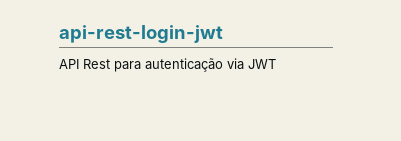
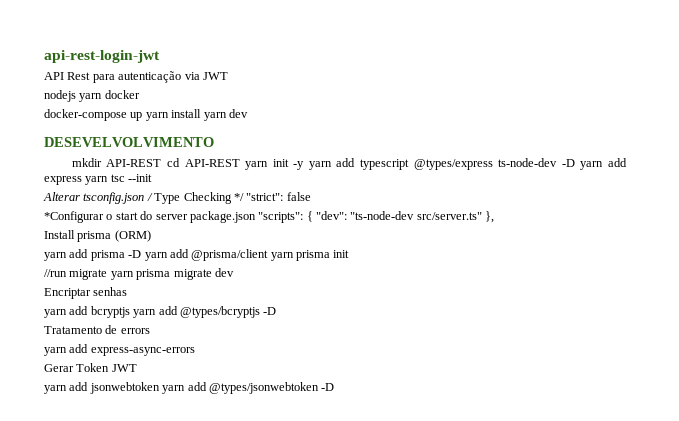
(276, 64) none -> [44,90,140,102] [44,109,248,121] [44,137,214,147] [71,158,627,170] [44,174,153,185] [43,192,311,204] [44,211,495,223] [44,230,151,242] [44,249,350,261] [44,268,234,280] [44,287,128,299] [44,306,277,318] [44,325,150,334] [44,344,195,356] [44,363,137,372] [44,382,335,394] // nodejs yarn docker // docker-compose up yarn install yarn dev // DESEVELVOLVIMENTO // mkdir API-REST cd API-REST yarn init -y yarn add typescript @types/express ts-node-dev -D yarn add express yarn tsc --init // Alterar tsconfig.json / Type Checking */ "strict": false // *Configurar o start do server package.json "scripts": { "dev": "ts-node-dev src/server.ts" }, // Install prisma (ORM) // yarn add prisma -D yarn add @prisma/client yarn prisma init // //run migrate yarn prisma migrate dev // Encriptar senhas // yarn add bcryptjs yarn add @types/bcryptjs -D // Tratamento de errors // yarn add express-async-errors // Gerar Token JWT // yarn add jsonwebtoken yarn add @types/jsonwebtoken -D

